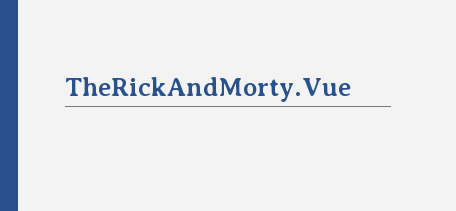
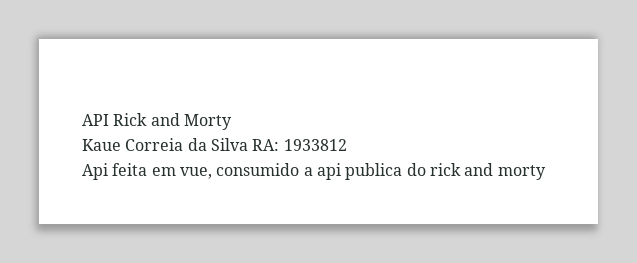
[65,77,351,102] TheRickAndMorty.Vue -> [82,113,232,130] [82,138,347,151] [82,163,546,180] API Rick and Morty // Kaue Correia da Silva RA: 1933812 // Api feita em vue, consumido a api publica do rick and morty

